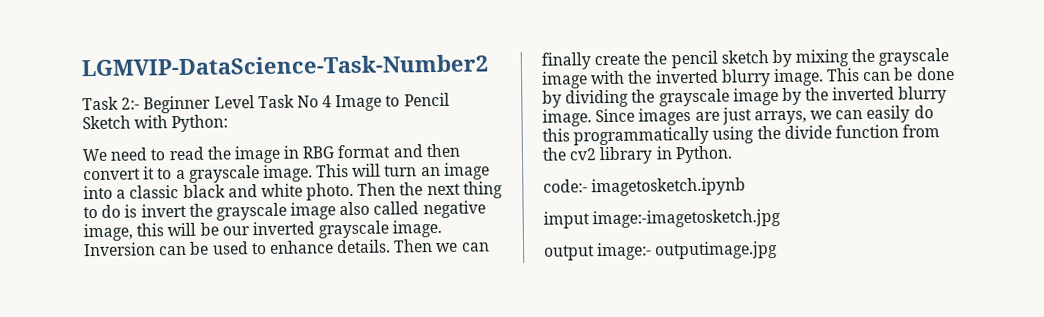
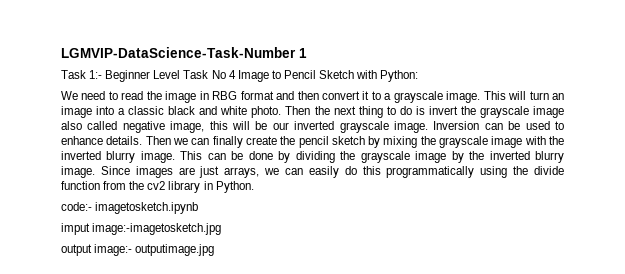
[81,54,488,77] [82,96,141,111] LGMVIP-DataScience-Task-Number2 // Task 2:- -> [61,47,307,58] [61,70,103,79] LGMVIP-DataScience-Task-Number 1 // Task 1:-

